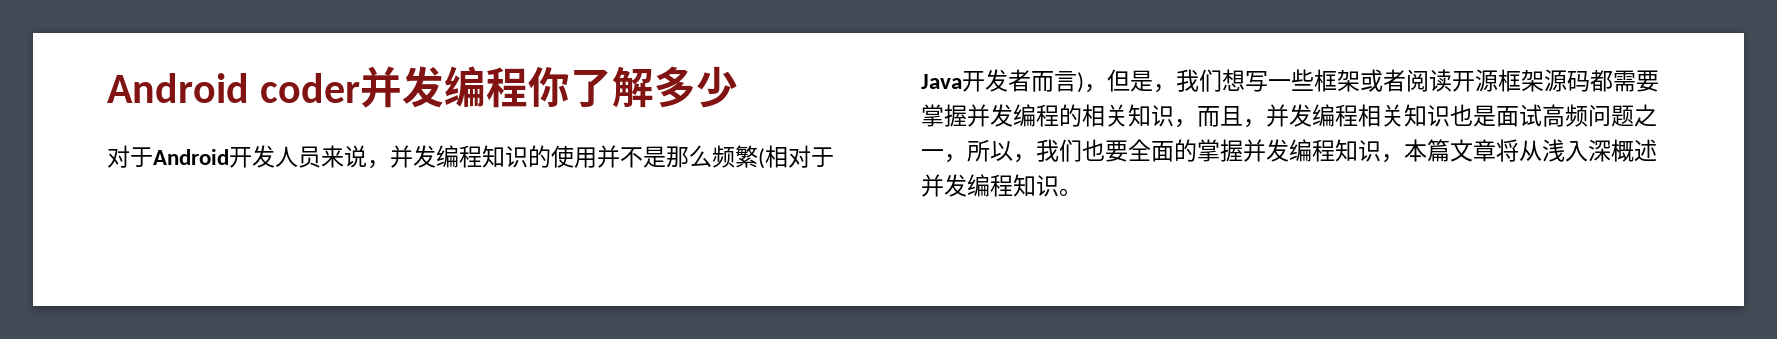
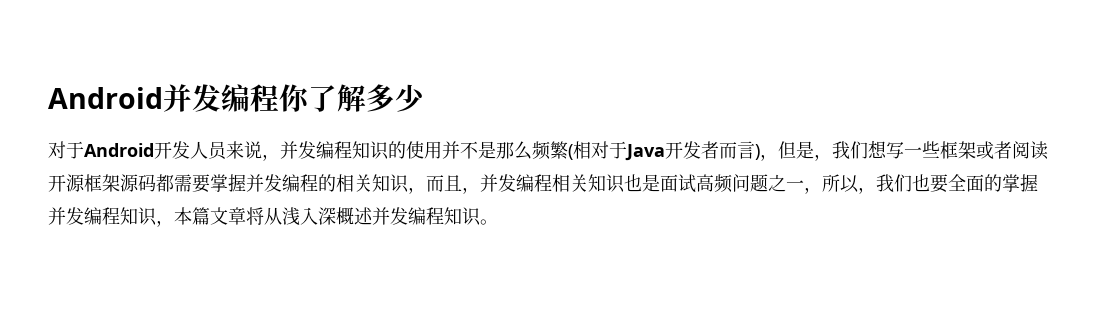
[107,73,361,103] Android coder -> [48,87,163,109] Android

